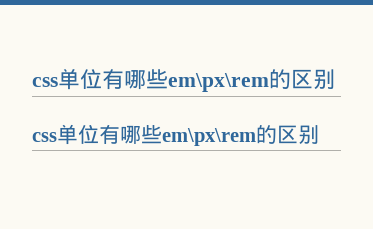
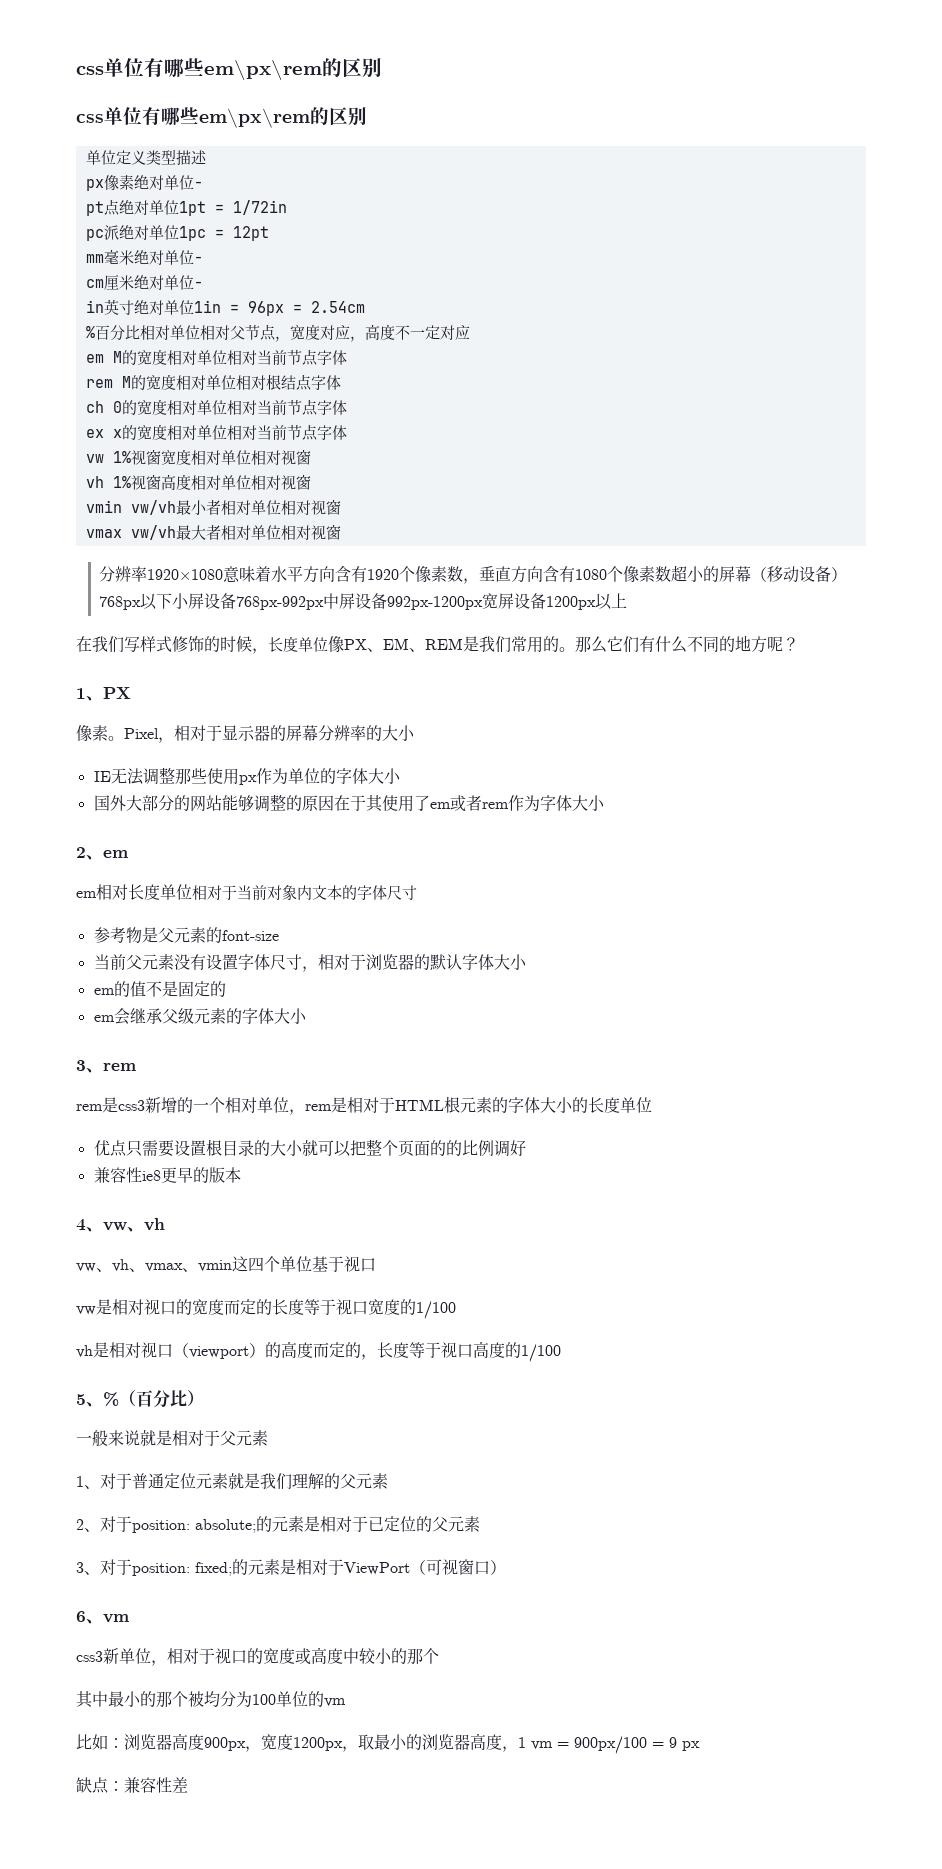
(319, 134) none -> [85,149,207,165] [85,175,203,191] [85,199,287,216] [85,225,269,241] [85,249,203,265] [85,275,203,290] [85,299,365,316] [85,324,470,342] [85,349,347,366] [85,374,341,391] [85,399,347,416] [85,424,347,441] [85,449,311,465] [85,474,311,490] [85,499,341,515] [85,524,341,540] [99,565,848,584] [99,593,628,610] [76,635,799,654] [76,687,131,701] [76,725,415,743] [93,767,401,785] [93,794,605,812] [76,847,128,860] [76,884,417,900] [93,927,279,944] [93,954,527,972] [93,981,226,997] [93,1008,307,1025] [76,1060,136,1073] [76,1096,652,1115] [93,1139,526,1157] [93,1167,241,1183] [76,1218,165,1232] [76,1256,376,1272] [76,1299,456,1319] [76,1341,561,1362] [76,1390,204,1408] [76,1430,268,1446] [76,1473,388,1490] [76,1516,480,1533] [76,1559,506,1576] [76,1611,129,1624] [76,1647,439,1666] [76,1691,346,1708] [76,1733,700,1754] [76,1777,188,1794] // 单位定义类型描述 // px像素绝对单位- // pt点绝对单位1pt = 1/72in // pc派绝对单位1pc = 12pt // mm毫米绝对单位- // cm厘米绝对单位- // in英寸绝对单位1in = 96px = 2.54cm // %百分比相对单位相对父节点，宽度对应，高度不一定对应 // em M的宽度相对单位相对当前节点字体 // rem M的宽度相对单位相对根结点字体 // ch 0的宽度相对单位相对当前节点字体 // ex x的宽度相对单位相对当前节点字体 // vw 1%视窗宽度相对单位相对视窗 // vh 1%视窗高度相对单位相对视窗 // vmin vw/vh最小者相对单位相对视窗 // vmax vw/vh最大者相对单位相对视窗 // 分辨率1920×1080意味着水平方向含有1920个像素数，垂直方向含有1080个像素数超小的屏幕（移动设备）768px以下小屏设备768px-992px中屏设备992px-1200px宽屏设备1200px以上 // 在我们写样式修饰的时候，长度单位像PX、EM、REM是我们常用的。那么它们有什么不同的地方呢？ // 1、PX // 像素。Pixel，相对于显示器的屏幕分辨率的大小 // IE无法调整那些使用px作为单位的字体大小 // 国外大部分的网站能够调整的原因在于其使用了em或者rem作为字体大小 // 2、em // em相对长度单位相对于当前对象内文本的字体尺寸 // 参考物是父元素的font-size // 当前父元素没有设置字体尺寸，相对于浏览器的默认字体大小 // em的值不是固定的 // em会继承父级元素的字体大小 // 3、rem // rem是css3新增的一个相对单位，rem是相对于HTML根元素的字体大小的长度单位 // 优点只需要设置根目录的大小就可以把整个页面的的比例调好 // 兼容性ie8更早的版本 // 4、vw、vh // vw、vh、vmax、vmin这四个单位基于视口 // vw是相对视口的宽度而定的长度等于视口宽度的1/100 // vh是相对视口（viewport）的高度而定的，长度等于视口高度的1/100 // 5、%（百分比） // 一般来说就是相对于父元素 // 1、对于普通定位元素就是我们理解的父元素 // 2、对于position: absolute;的元素是相对于已定位的父元素 // 3、对于position: fixed;的元素是相对于ViewPort（可视窗口） // 6、vm // css3新单位，相对于视口的宽度或高度中较小的那个 // 其中最小的那个被均分为100单位的vm // 比如：浏览器高度900px，宽度1200px，取最小的浏览器高度，1 vm = 900px/100 = 9 px // 缺点：兼容性差

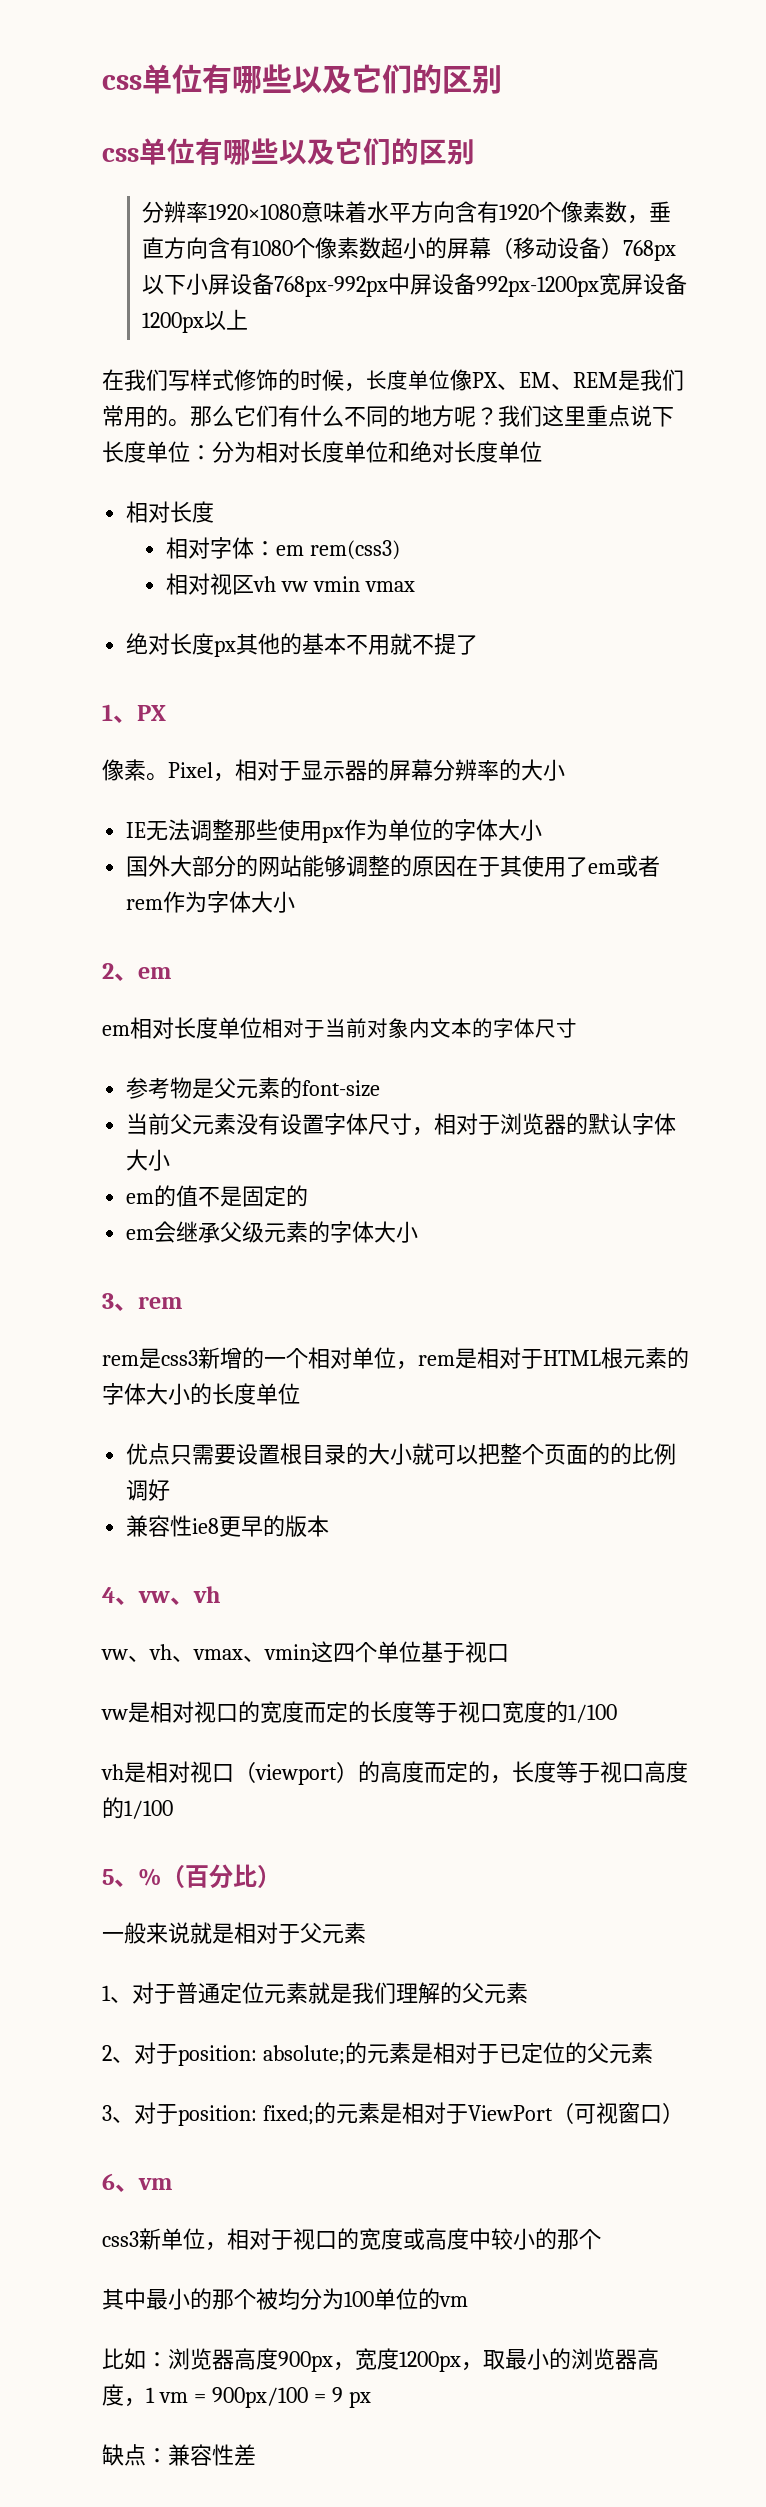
[76,58,322,80] css单位有哪些em\px\rem -> [102,64,412,94] css单位有哪些以及它们
[199,107,367,128] [85,149,207,165] [85,175,203,191] [85,199,287,216] [85,225,269,241] [85,249,203,265] [85,275,203,290] [85,299,365,316] [85,324,470,342] [85,349,347,366] [85,374,341,391] [85,399,347,416] [85,424,347,441] [85,449,311,465] [85,474,311,490] [85,499,341,515] [85,524,341,540] em\px\rem的区别 // 单位定义类型描述 // px像素绝对单位- // pt点绝对单位1pt = 1/72in // pc派绝对单位1pc = 12pt // mm毫米绝对单位- // cm厘米绝对单位- // in英寸绝对单位1in = 96px = 2.54cm // %百分比相对单位相对父节点，宽度对应，高度不一定对应 // em M的宽度相对单位相对当前节点字体 // rem M的宽度相对单位相对根结点字体 // ch 0的宽度相对单位相对当前节点字体 // ex x的宽度相对单位相对当前节点字体 // vw 1%视窗宽度相对单位相对视窗 // vh 1%视窗高度相对单位相对视窗 // vmin vw/vh最小者相对单位相对视窗 // vmax vw/vh最大者相对单位相对视窗 -> [279,138,475,166] 以及它们的区别
(799, 644) none -> [498,405,674,427] [102,441,542,463] [126,501,215,523] [166,537,401,560] [166,573,415,595] [126,633,479,657] 我们这里重点说下长度单位：分为相对长度单位和绝对长度单位 // 相对长度 // 相对字体：em rem(css3) // 相对视区vh vw vmin vmax // 绝对长度px其他的基本不用就不提了

